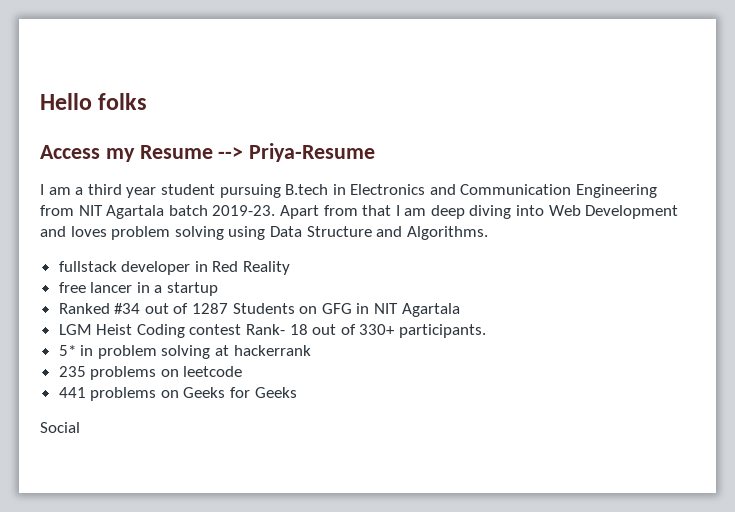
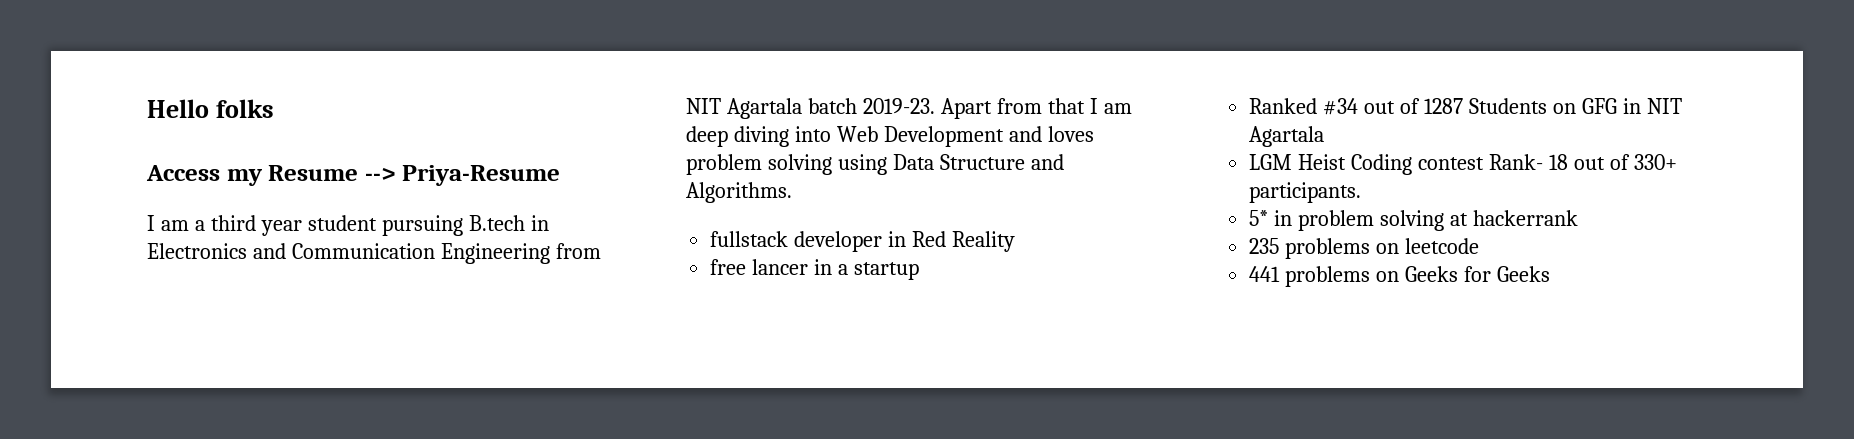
[40,422,80,433] // Social -> (1550, 274) none

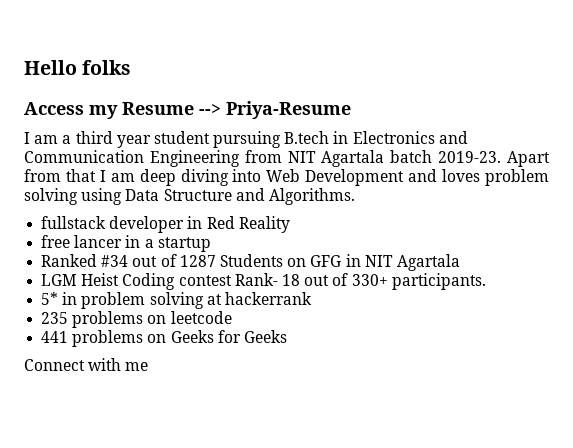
(1550, 274) none -> [24,358,149,371] // Connect with me

